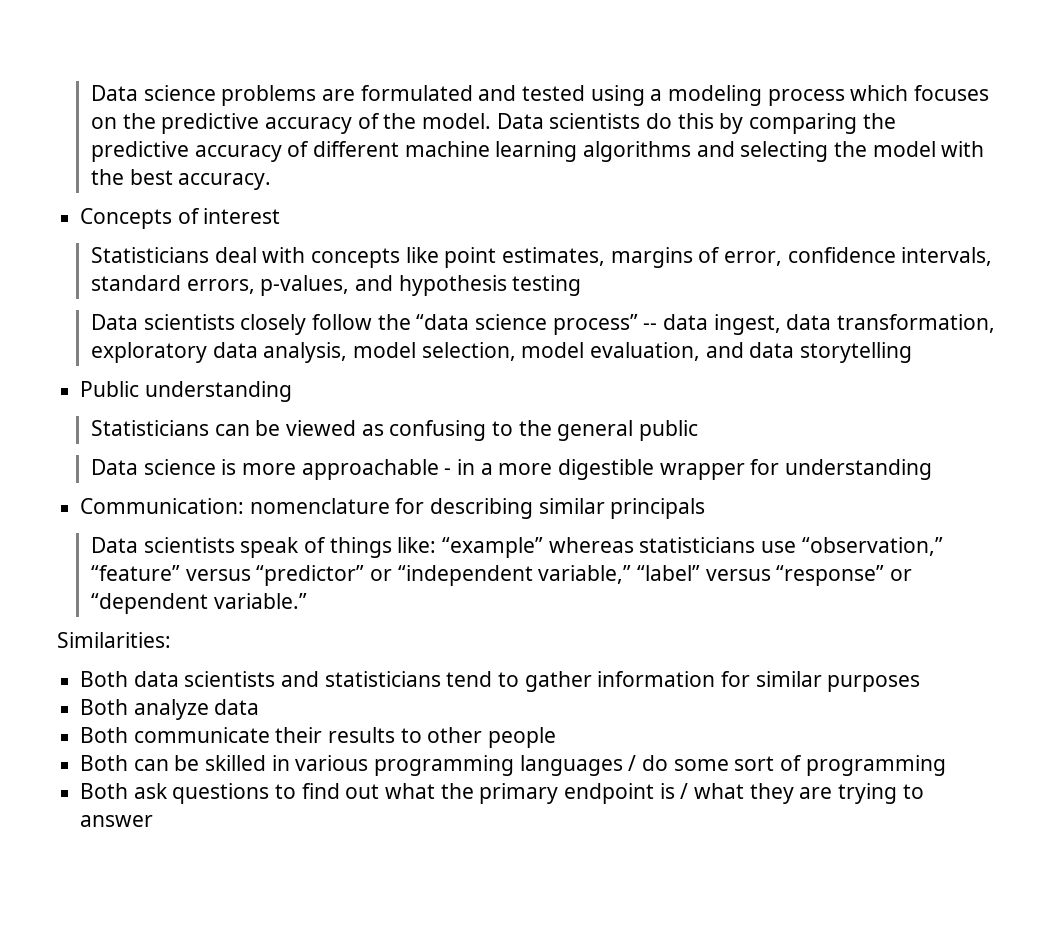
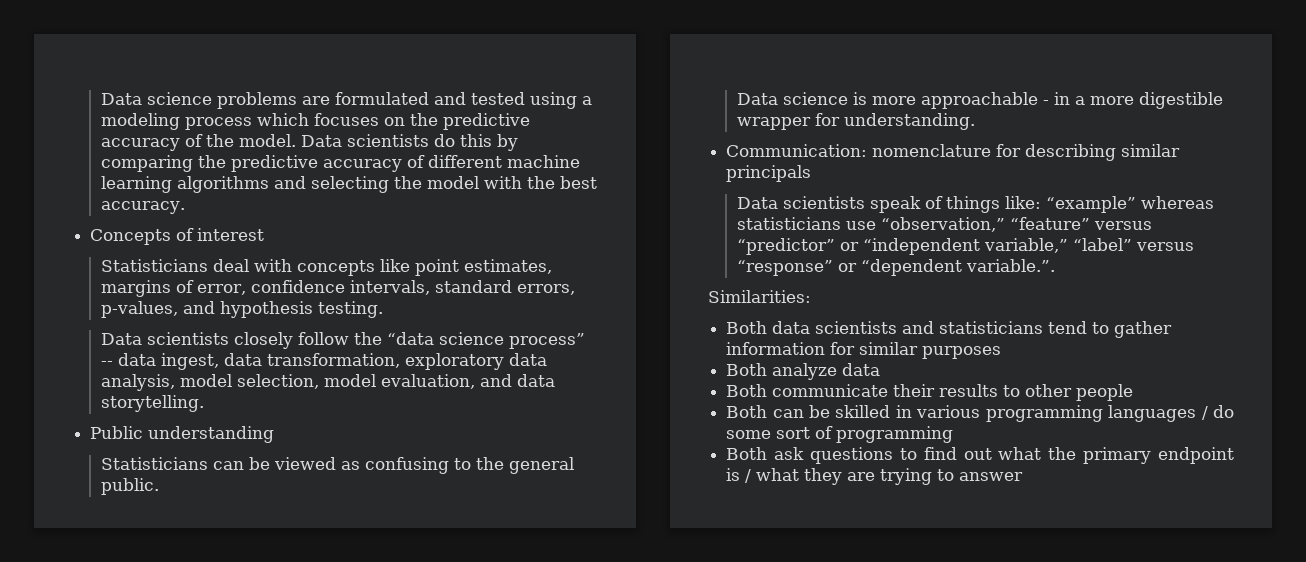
[512,275,582,296] testing -> [317,301,383,318] testing.
[799,342,912,363] storytelling -> [100,395,204,412] storytelling.
[638,420,698,441] public -> [100,478,159,495] public.
[784,459,932,480] understanding -> [843,113,975,130] understanding.
[213,593,307,609] variable.” -> [965,259,1055,272] variable.”.

